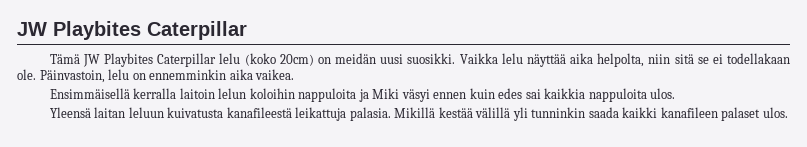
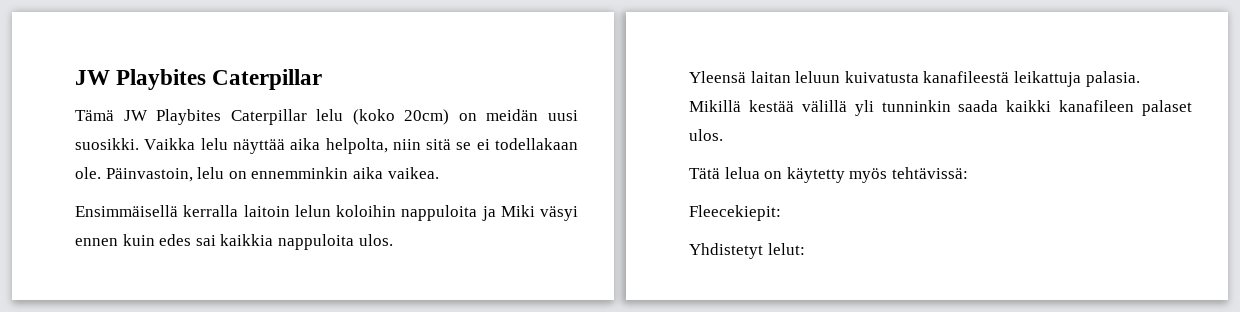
(788, 112) none -> [689,167,968,183] [689,205,781,221] [689,243,805,259] // Tätä lelua on käytetty myös tehtävissä: // Fleecekiepit: // Yhdistetyt lelut:

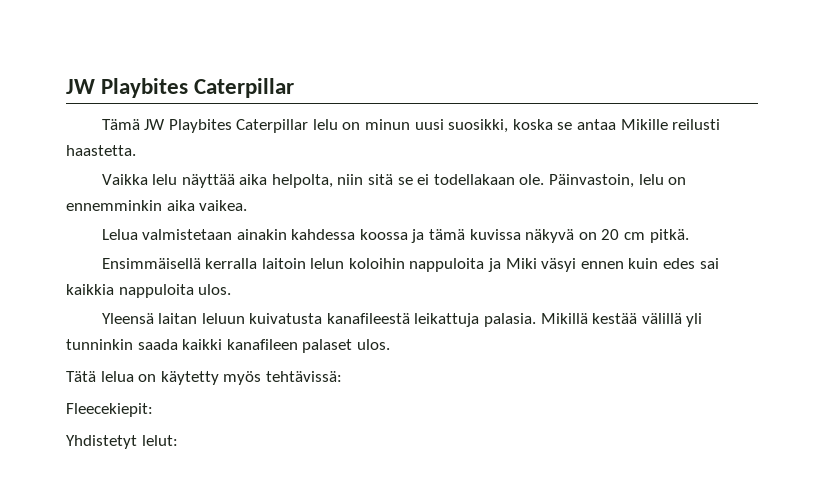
[352,109,578,125] [75,138,139,150] (koko 20cm) on meidän uusi suosikki. -> [342,119,721,133] [66,145,136,156] on minun uusi suosikki, koska se antaa Mikille reilusti haastetta. //
(439, 173) none -> [101,229,689,243] // Lelua valmistetaan ainakin kahdessa koossa ja tämä kuvissa näkyvä on 20 cm pitkä.

